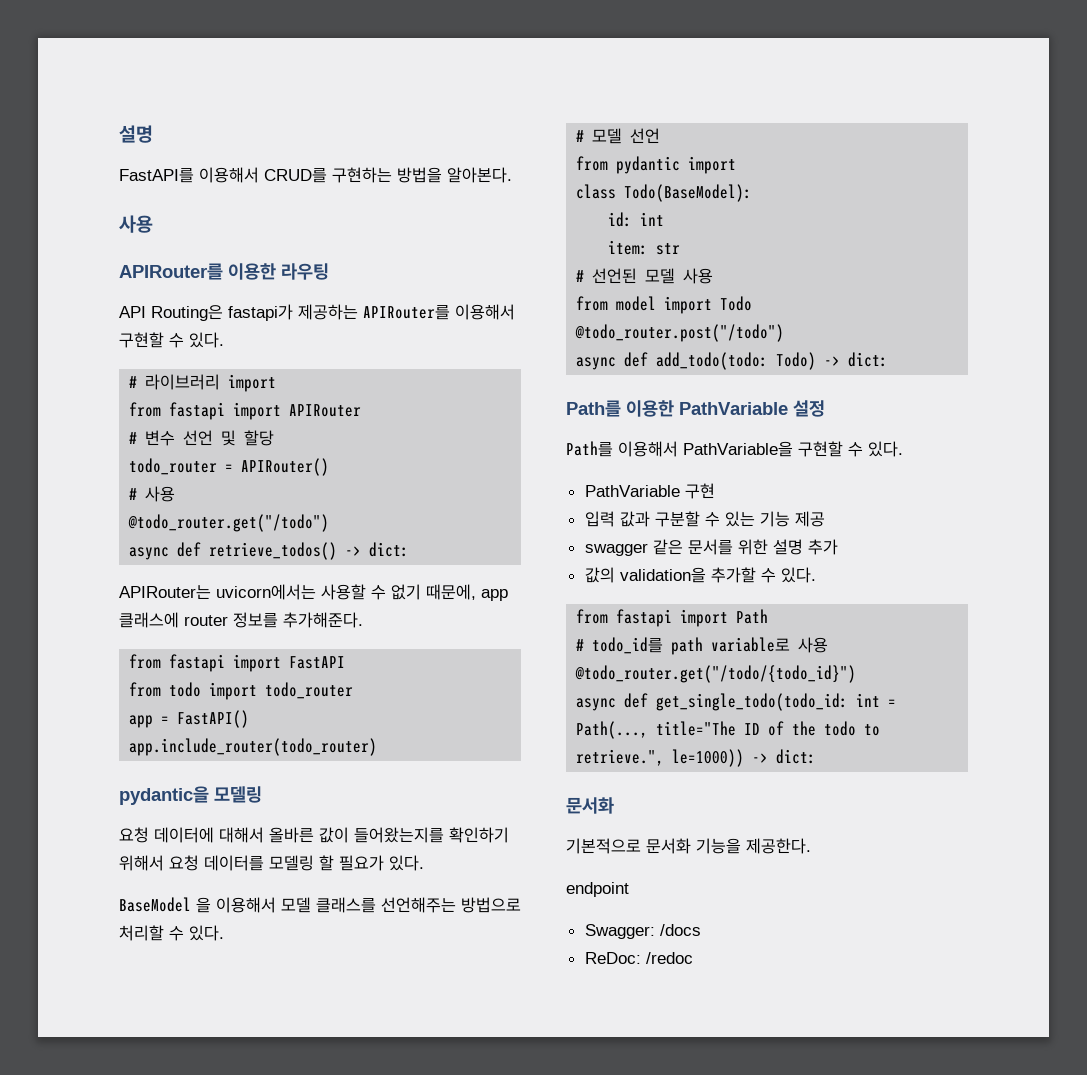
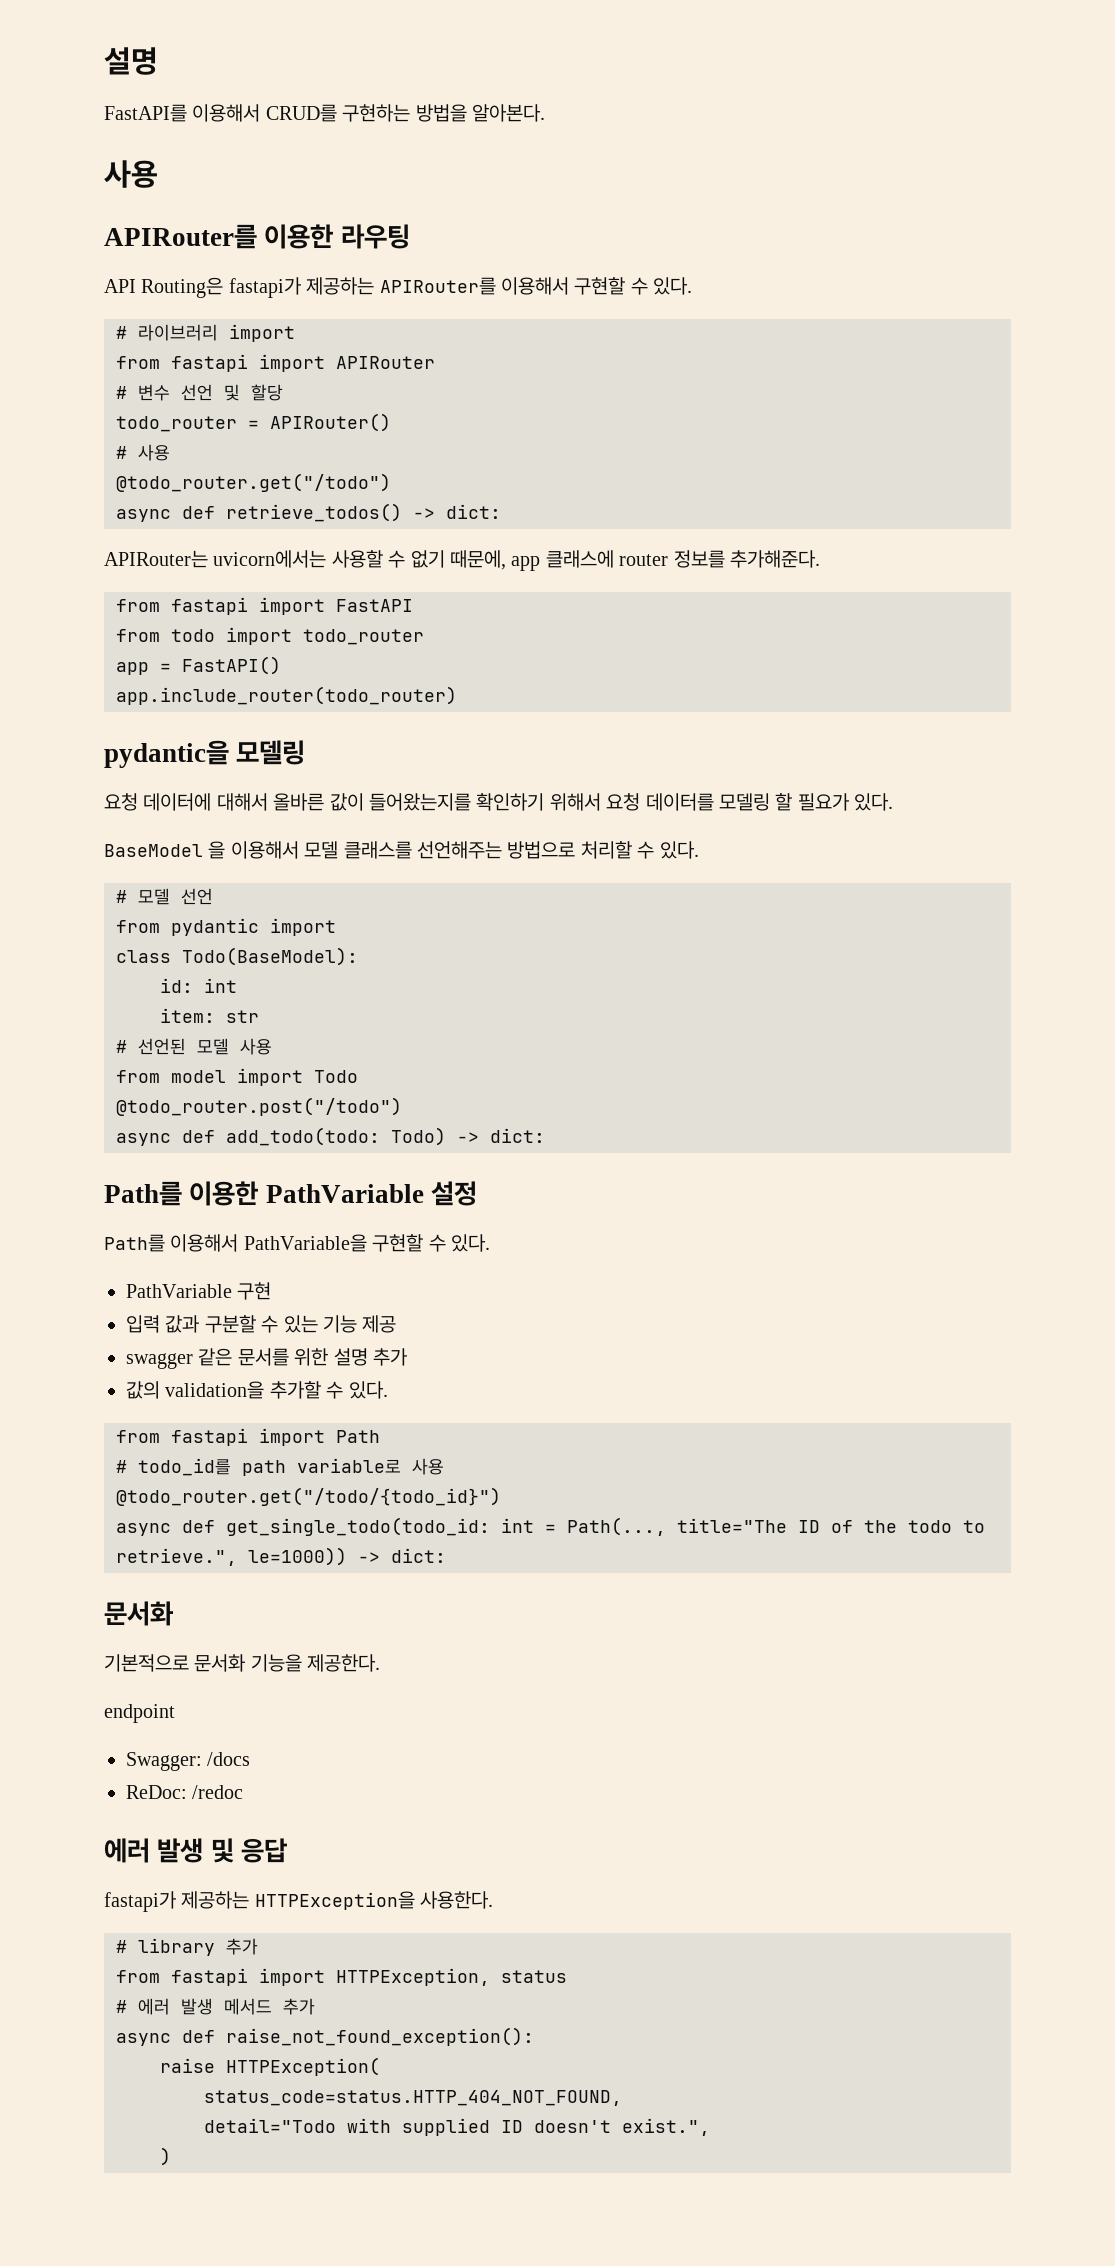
(693, 958) none -> [104,1838,287,1863] [104,1891,494,1912] [116,1938,258,1956] [116,1968,567,1986] [116,1998,315,2015] [116,2027,534,2046] [160,2057,380,2076] [204,2090,622,2106] [204,2118,710,2136] [160,2147,171,2166] // 에러 발생 및 응답 // fastapi가 제공하는 HTTPException을 사용한다. // # library 추가 // from fastapi import HTTPException, status // # 에러 발생 메서드 추가 // async def raise_not_found_exception(): // raise HTTPException( // status_code=status.HTTP_404_NOT_FOUND, // detail="Todo with supplied ID doesn't exist.", // )

